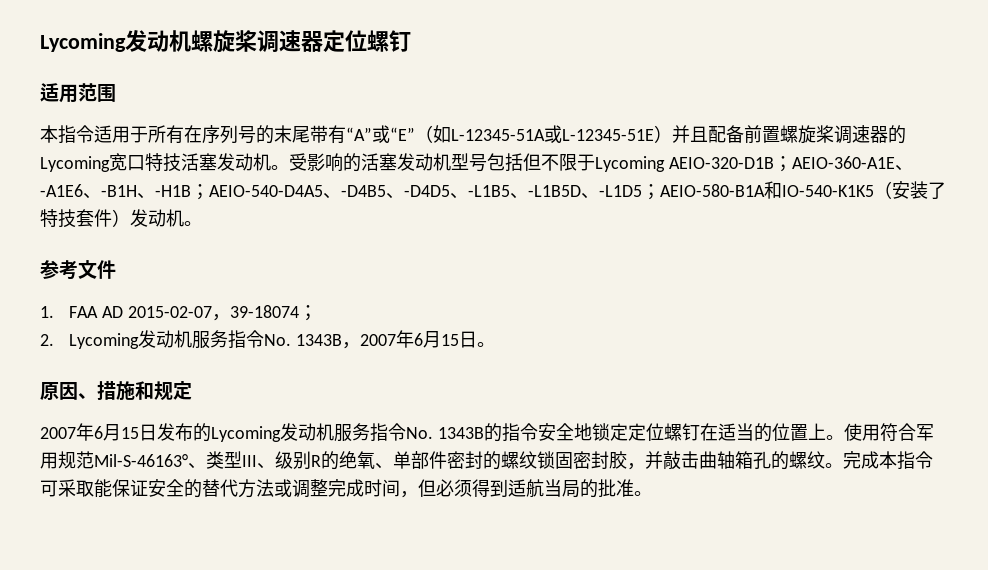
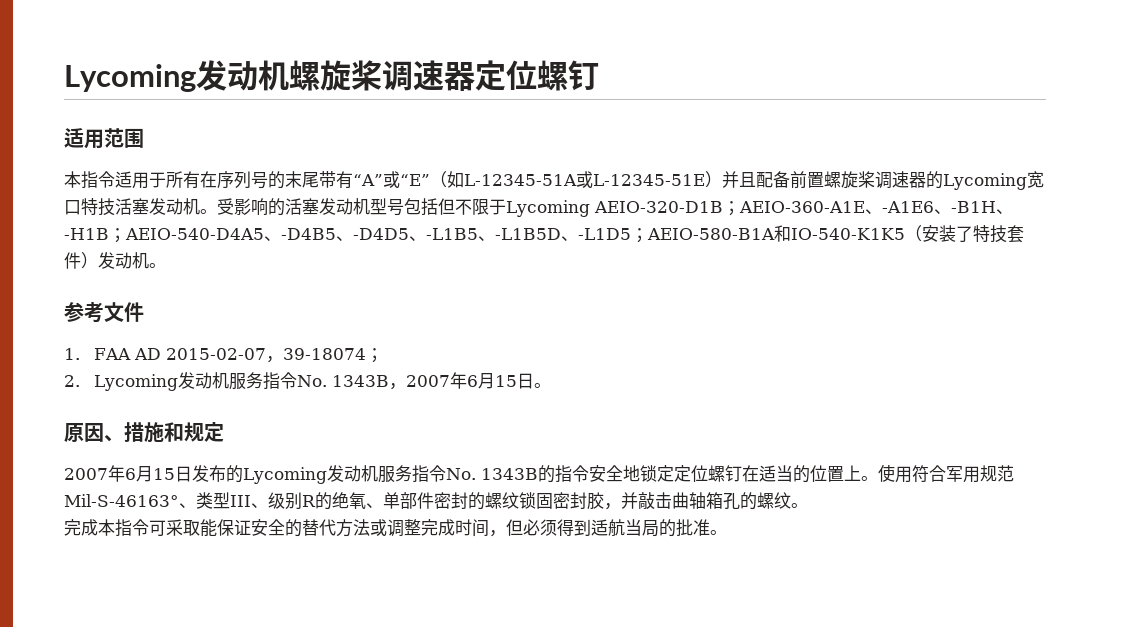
(843, 465) none -> (808, 505) //

